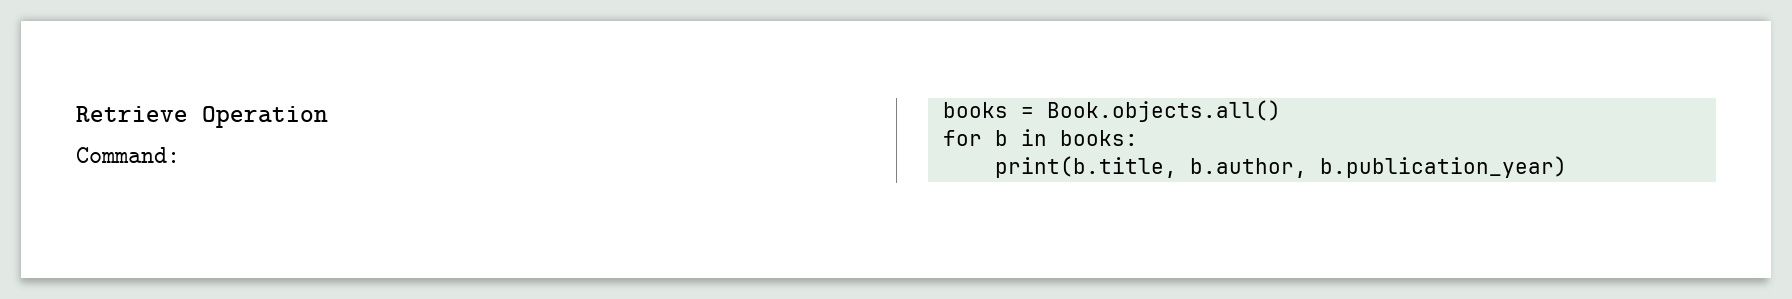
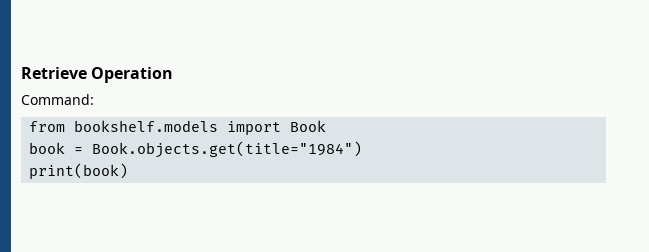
[942,100,1281,122] [942,129,1138,146] [994,156,1567,178] books = Book.objects.all() // for b in books: // print(b.title, b.author, b.publication_year) -> [29,120,327,135] [29,141,363,158] [29,163,129,179] from bookshelf.models import Book // book = Book.objects.get(title="1984") // print(book)

